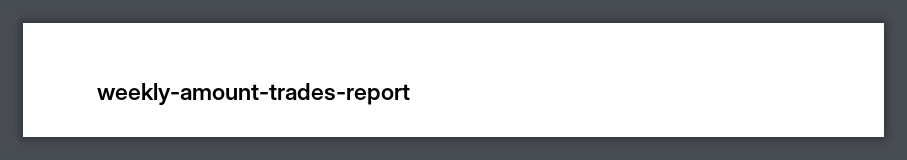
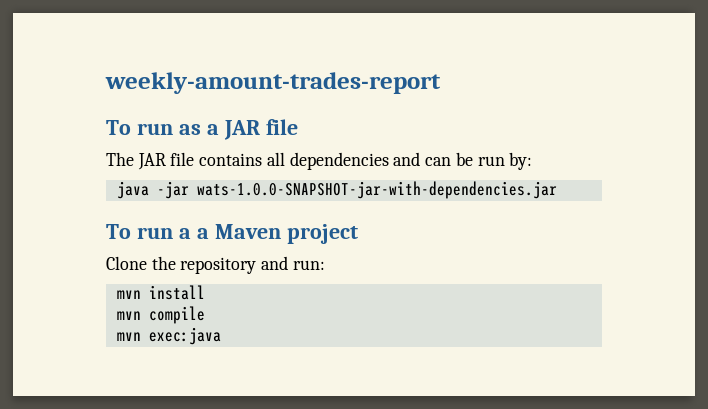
(410, 94) none -> [106,119,298,140] [106,152,533,170] [116,181,557,199] [106,224,358,244] [106,256,325,274] [116,285,205,300] [116,306,205,324] [116,327,221,345] // To run as a JAR file // The JAR file contains all dependencies and can be run by: // java -jar wats-1.0.0-SNAPSHOT-jar-with-dependencies.jar // To run a a Maven project // Clone the repository and run: // mvn install // mvn compile // mvn exec:java

